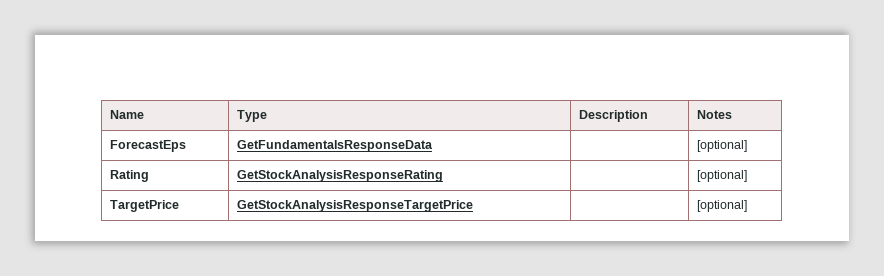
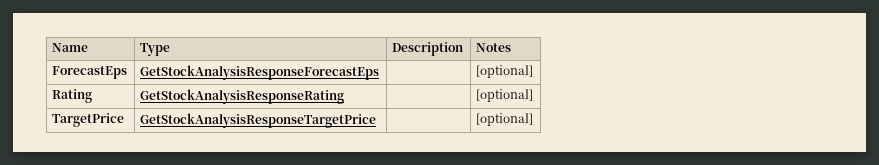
[236,140,433,152] GetFundamentalsResponseData -> [140,65,380,80] GetStockAnalysisResponseForecastEps

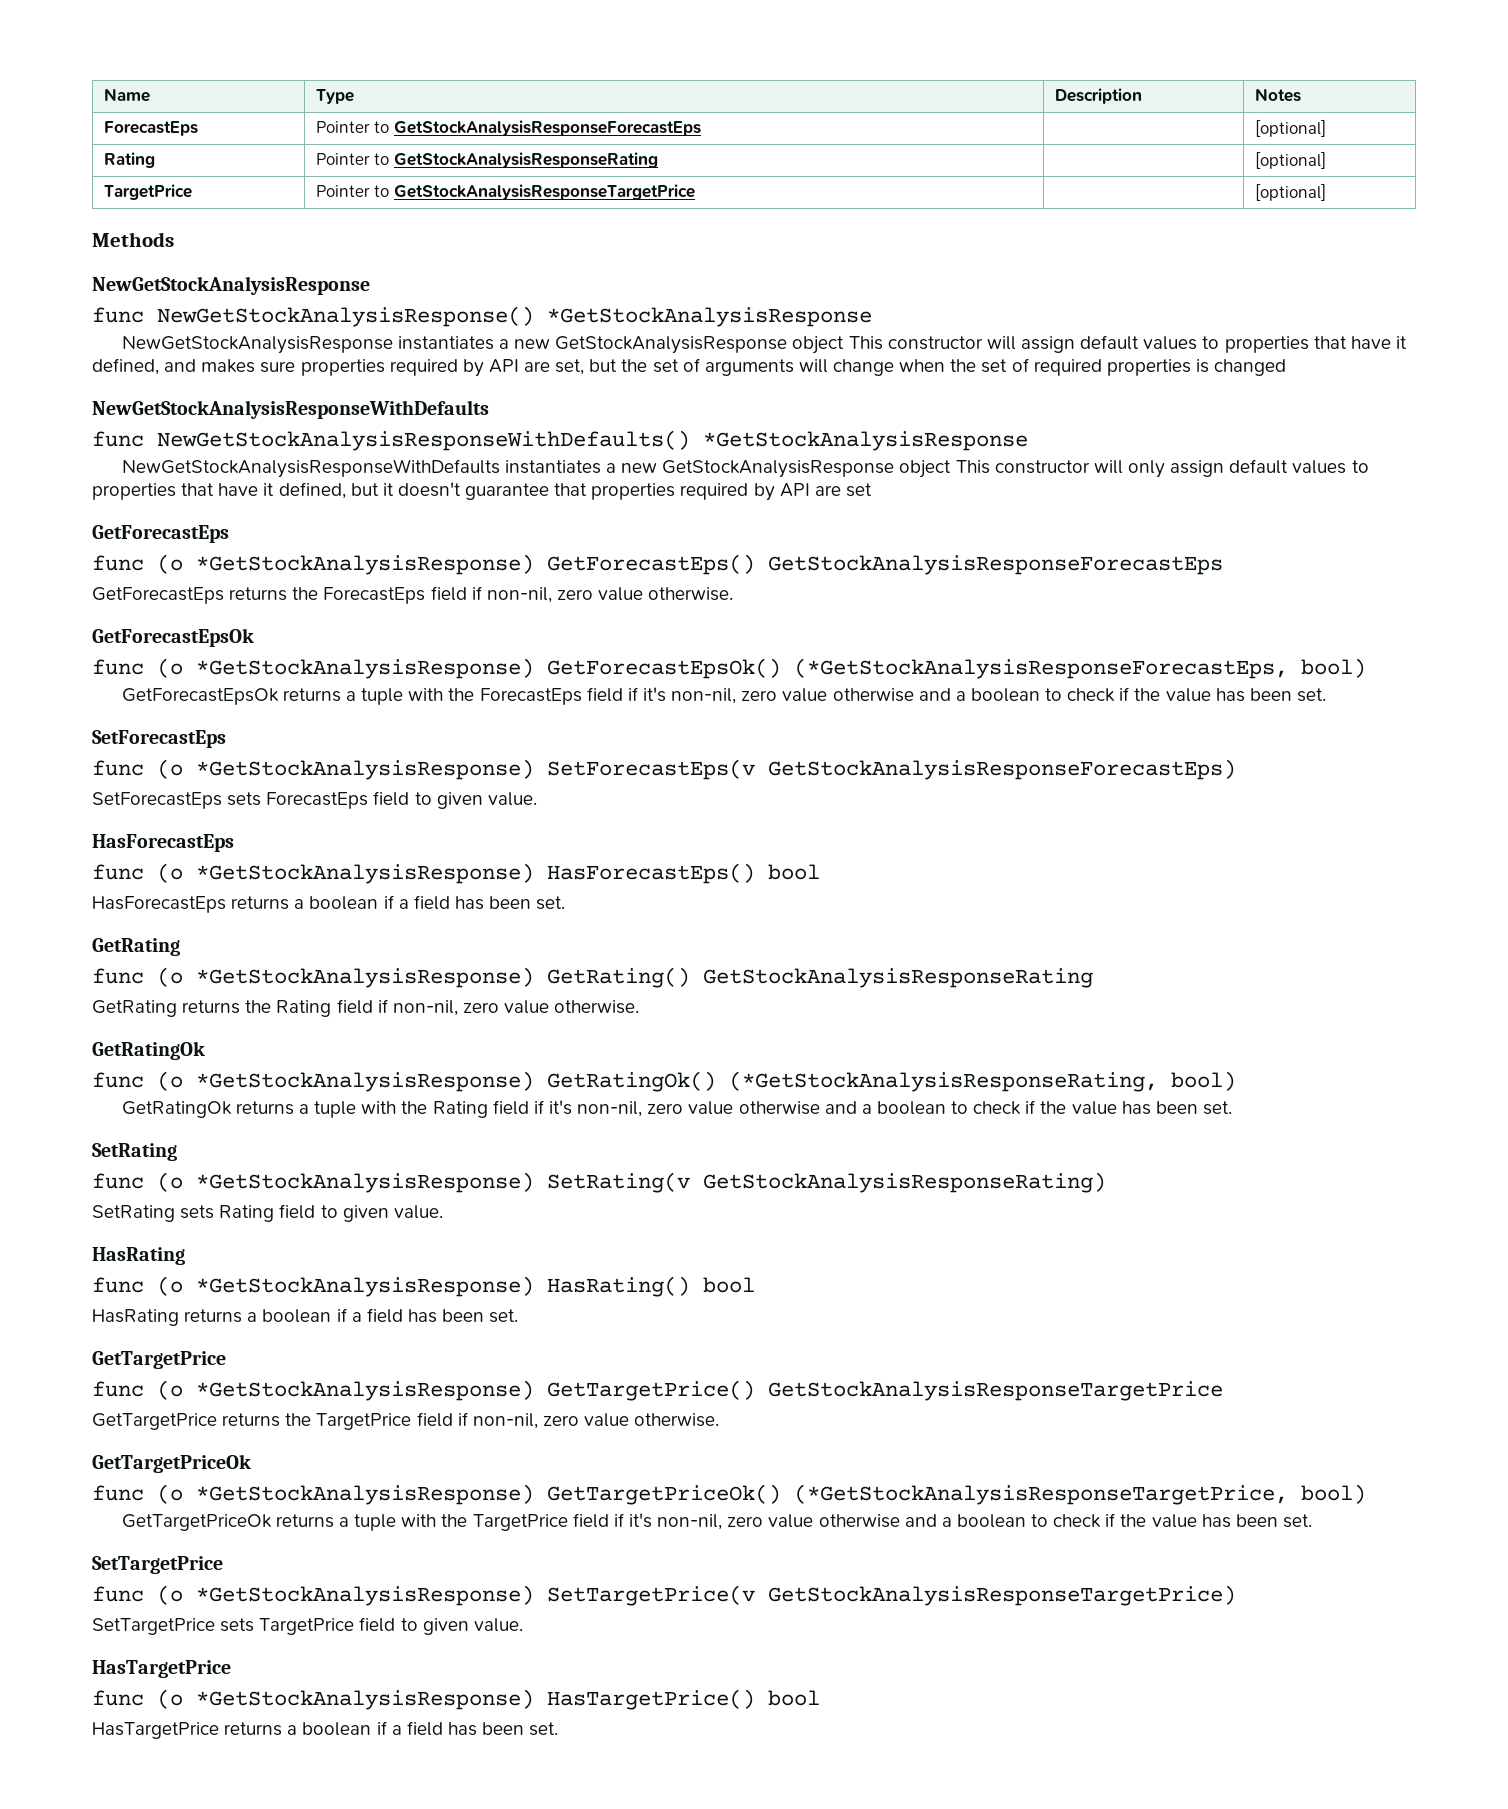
(128, 72) none -> [315,121,390,133] Pointer to
(93, 96) none -> [315,153,390,165] Pointer to
(125, 120) none -> [315,185,390,197] Pointer to
(534, 119) none -> [92,232,174,247] [92,276,370,295] [92,306,872,327] [121,335,1407,354] [92,358,1287,377] [92,400,489,419] [92,430,1028,451] [121,459,1369,478] [92,482,872,501] [92,525,229,543] [92,554,1223,575] [92,586,734,604] [92,628,254,647] [92,658,1366,679] [121,687,1326,705] [92,730,226,748] [92,759,1236,780] [92,791,537,809] [92,834,234,852] [92,863,820,884] [92,895,566,913] [92,938,180,956] [92,967,1093,988] [92,999,640,1017] [92,1041,205,1060] [92,1071,1236,1092] [121,1100,1232,1118] [92,1143,177,1161] [92,1172,1106,1193] [92,1204,443,1222] [92,1247,185,1265] [92,1276,755,1297] [92,1308,519,1326] [92,1351,226,1369] [92,1380,1223,1401] [92,1412,720,1430] [92,1454,251,1473] [92,1484,1366,1505] [121,1513,1312,1531] [92,1556,223,1574] [92,1585,1236,1606] [92,1617,523,1635] [92,1660,231,1678] [92,1689,820,1710] [92,1721,559,1739] // Methods // NewGetStockAnalysisResponse // func NewGetStockAnalysisResponse() *GetStockAnalysisResponse // NewGetStockAnalysisResponse instantiates a new GetStockAnalysisResponse object This constructor will assign default values to properties that have it defined, and makes sure properties required by API are set, but the set of arguments will change when the set of required properties is changed // NewGetStockAnalysisResponseWithDefaults // func NewGetStockAnalysisResponseWithDefaults() *GetStockAnalysisResponse // NewGetStockAnalysisResponseWithDefaults instantiates a new GetStockAnalysisResponse object This constructor will only assign default values to properties that have it defined, but it doesn't guarantee that properties required by API are set // GetForecastEps // func (o *GetStockAnalysisResponse) GetForecastEps() GetStockAnalysisResponseForecastEps // GetForecastEps returns the ForecastEps field if non-nil, zero value otherwise. // GetForecastEpsOk // func (o *GetStockAnalysisResponse) GetForecastEpsOk() (*GetStockAnalysisResponseForecastEps, bool) // GetForecastEpsOk returns a tuple with the ForecastEps field if it's non-nil, zero value otherwise and a boolean to check if the value has been set. // SetForecastEps // func (o *GetStockAnalysisResponse) SetForecastEps(v GetStockAnalysisResponseForecastEps) // SetForecastEps sets ForecastEps field to given value. // HasForecastEps // func (o *GetStockAnalysisResponse) HasForecastEps() bool // HasForecastEps returns a boolean if a field has been set. // GetRating // func (o *GetStockAnalysisResponse) GetRating() GetStockAnalysisResponseRating // GetRating returns the Rating field if non-nil, zero value otherwise. // GetRatingOk // func (o *GetStockAnalysisResponse) GetRatingOk() (*GetStockAnalysisResponseRating, bool) // GetRatingOk returns a tuple with the Rating field if it's non-nil, zero value otherwise and a boolean to check if the value has been set. // SetRating // func (o *GetStockAnalysisResponse) SetRating(v GetStockAnalysisResponseRating) // SetRating sets Rating field to given value. // HasRating // func (o *GetStockAnalysisResponse) HasRating() bool // HasRating returns a boolean if a field has been set. // GetTargetPrice // func (o *GetStockAnalysisResponse) GetTargetPrice() GetStockAnalysisResponseTargetPrice // GetTargetPrice returns the TargetPrice field if non-nil, zero value otherwise. // GetTargetPriceOk // func (o *GetStockAnalysisResponse) GetTargetPriceOk() (*GetStockAnalysisResponseTargetPrice, bool) // GetTargetPriceOk returns a tuple with the TargetPrice field if it's non-nil, zero value otherwise and a boolean to check if the value has been set. // SetTargetPrice // func (o *GetStockAnalysisResponse) SetTargetPrice(v GetStockAnalysisResponseTargetPrice) // SetTargetPrice sets TargetPrice field to given value. // HasTargetPrice // func (o *GetStockAnalysisResponse) HasTargetPrice() bool // HasTargetPrice returns a boolean if a field has been set.

